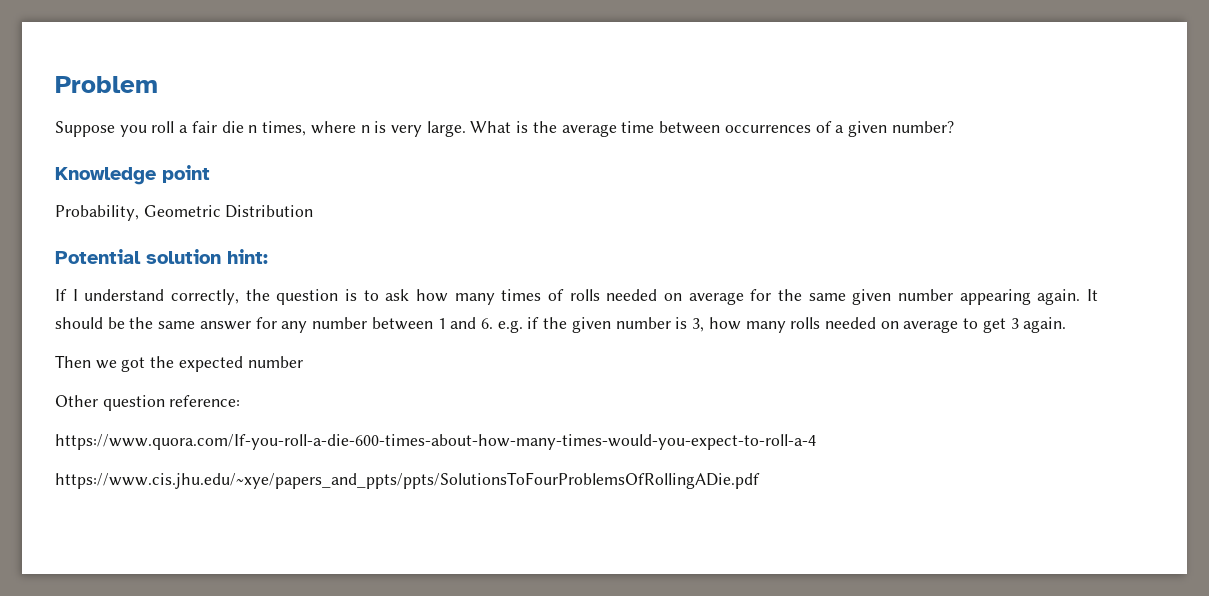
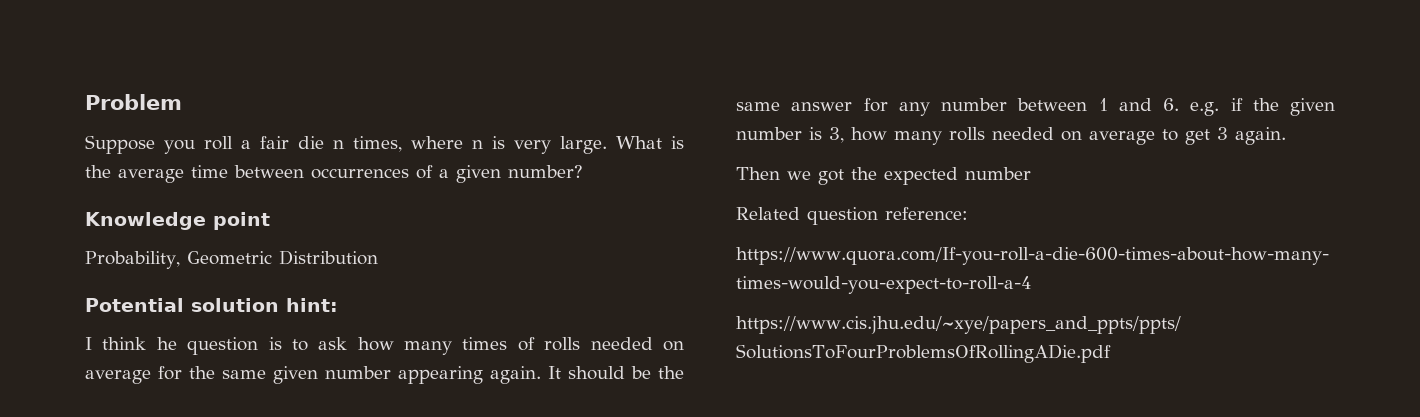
[55,289,270,305] If I understand correctly, the -> [85,337,177,350] I think he
[55,395,98,407] Other -> [736,207,800,220] Related

